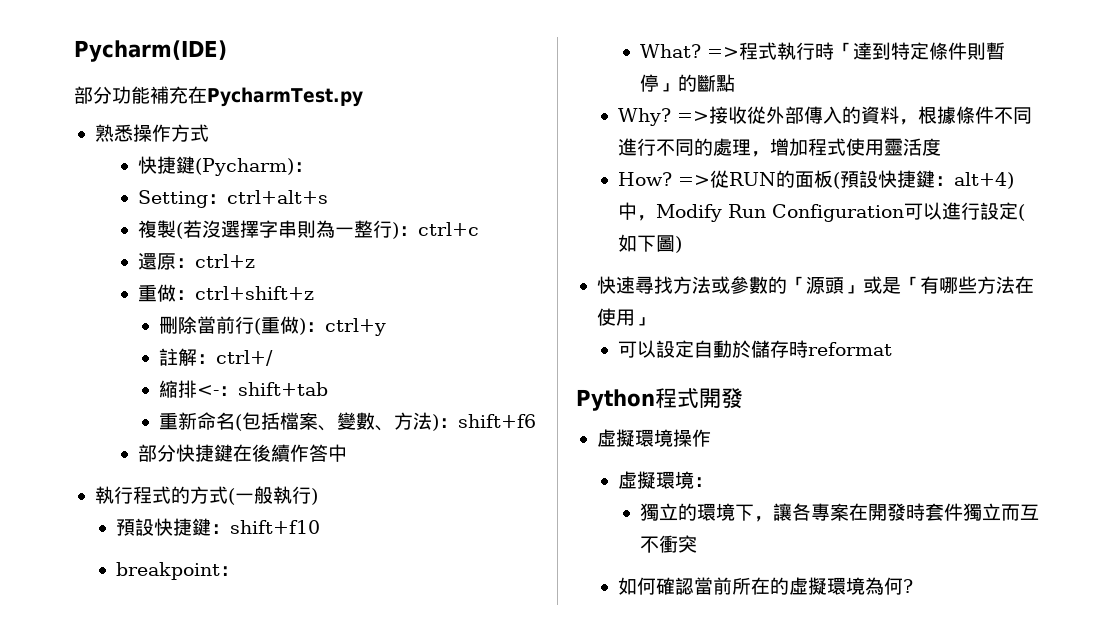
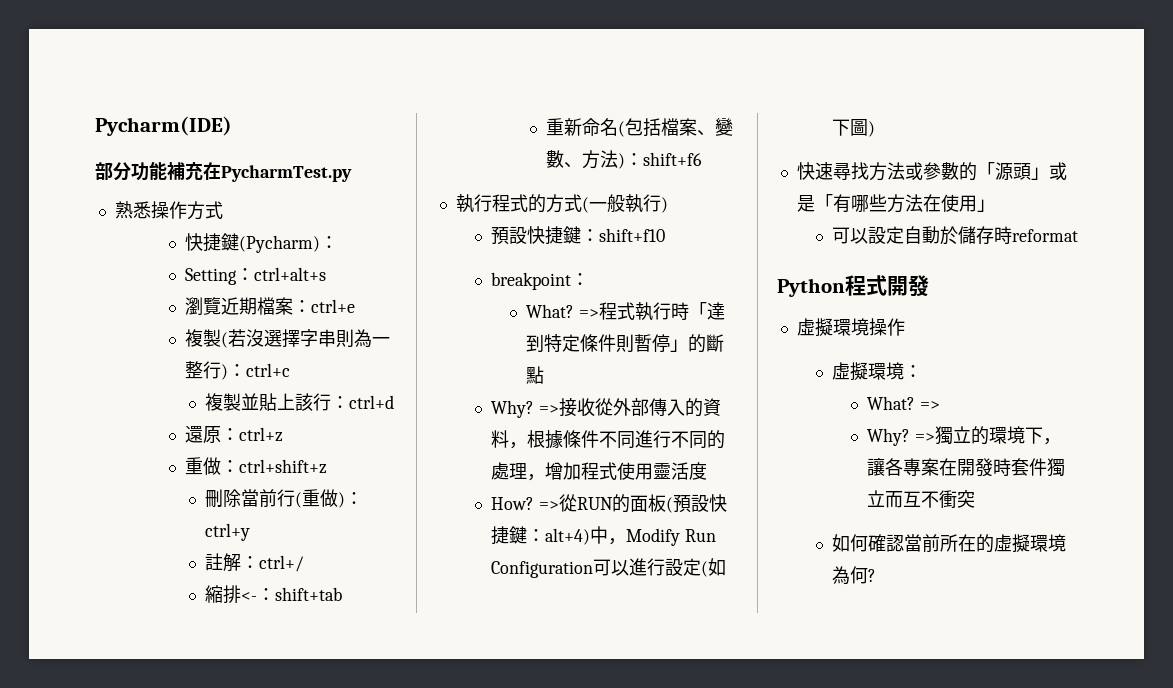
(328, 197) none -> [185,297,356,315] // 瀏覽近期檔案：ctrl+e
(479, 229) none -> [205,393,395,411] // 複製並貼上該行：ctrl+d
[137,444,347,462] // 部分快捷鍵在後續作答中 -> (703, 159) none
(714, 482) none -> [867,396,941,410] [867,428,936,446] What? => // Why? =>

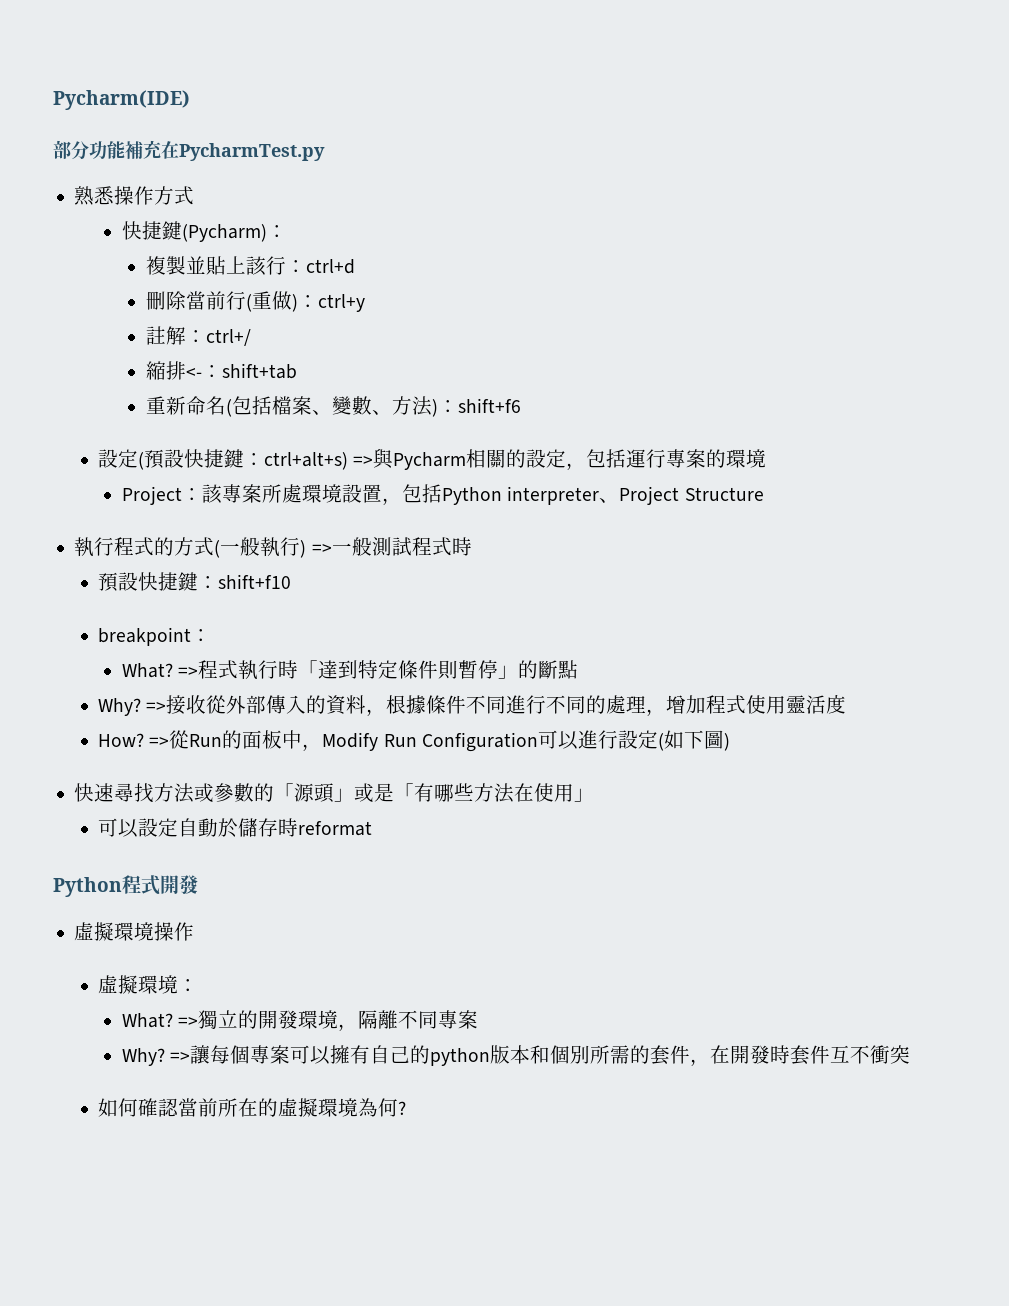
[185,267,327,285] [185,297,356,315] [185,329,391,348] [185,361,291,380] // Setting：ctrl+alt+s // 瀏覽近期檔案：ctrl+e // 複製(若沒選擇字串則為一整行)：ctrl+c -> (287, 231) none
[185,425,284,443] [185,457,328,475] // 還原：ctrl+z // 重做：ctrl+shift+z -> (355, 266) none
(703, 159) none -> [98,448,767,470] [121,484,764,505] // 設定(預設快捷鍵：ctrl+alt+s) =>與Pycharm相關的設定，包括運行專案的環境 // Project：該專案所處環境設置，包括Python interpreter、Project Structure
(668, 205) none -> [311,537,472,556] =>一般測試程式時
[576,494,727,513] [490,526,590,545] RUN的面板(預設快捷鍵：alt+4) -> [189,730,283,749] Run的面板
[867,426,1062,446] [867,458,940,476] // Why? =>獨立的環境下，讓各專案 -> [198,1010,479,1031] [121,1045,711,1066] 獨立的開發環境，隔離不同專案 // Why? =>讓每個專案可以擁有自己的python版本和個別所需的套件，
[1047,458,1066,477] [867,490,904,508] 獨立而 -> (831, 1054) none

